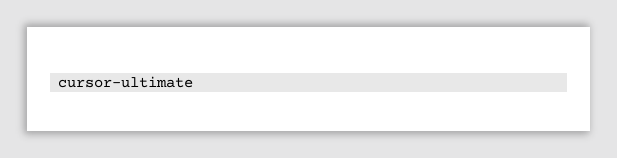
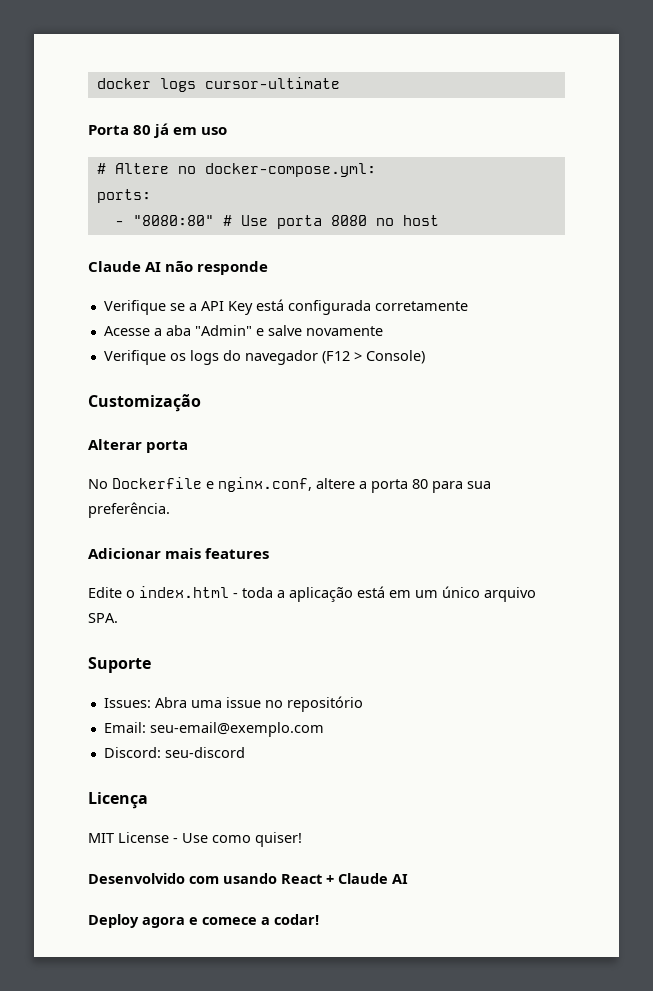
(57, 82) none -> [96,78,196,92] docker logs
(193, 82) none -> [88,123,228,138] [96,163,376,177] [96,189,151,203] [114,215,439,229] [88,261,269,275] [103,299,468,315] [103,325,383,336] [103,350,425,365] [88,394,201,412] [88,439,189,453] [88,477,491,493] [88,502,170,518] [88,548,270,559] [88,586,536,602] [88,613,118,623] [88,657,151,673] [103,696,363,712] [103,722,324,737] [103,747,245,758] [88,792,148,809] [88,832,302,847] [88,873,408,884] [88,914,319,928] // Porta 80 já em uso // # Altere no docker-compose.yml: // ports: // - "8080:80" # Use porta 8080 no host // Claude AI não responde // Verifique se a API Key está configurada corretamente // Acesse a aba "Admin" e salve novamente // Verifique os logs do navegador (F12 > Console) // Customização // Alterar porta // No Dockerfile e nginx.conf, altere a porta 80 para sua preferência. // Adicionar mais features // Edite o index.html - toda a aplicação está em um único arquivo SPA. // Suporte // Issues: Abra uma issue no repositório // Email: seu-email@exemplo.com // Discord: seu-discord // Licença // MIT License - Use como quiser! // Desenvolvido com usando React + Claude AI // Deploy agora e comece a codar!

